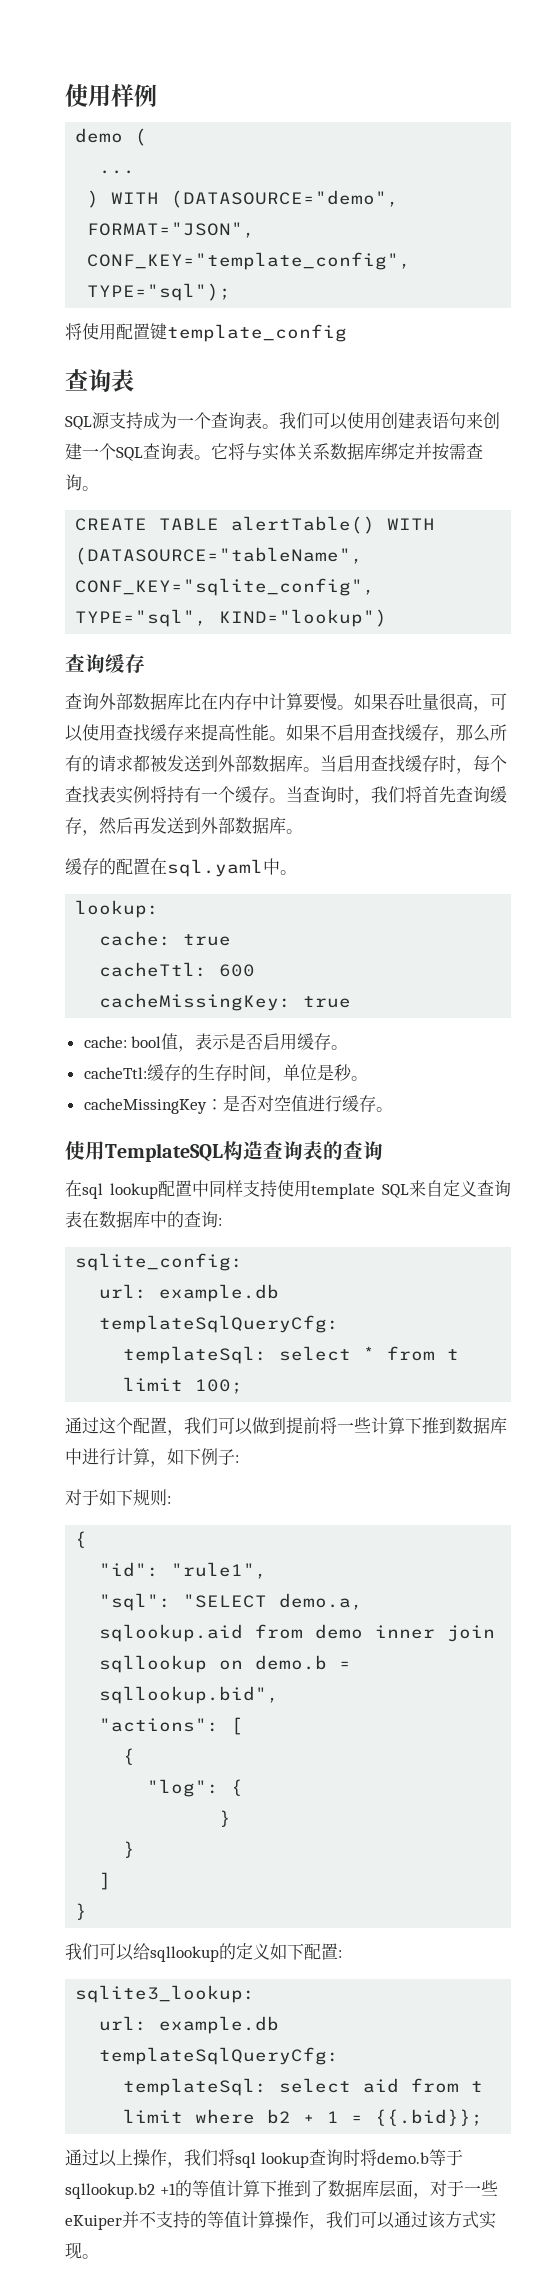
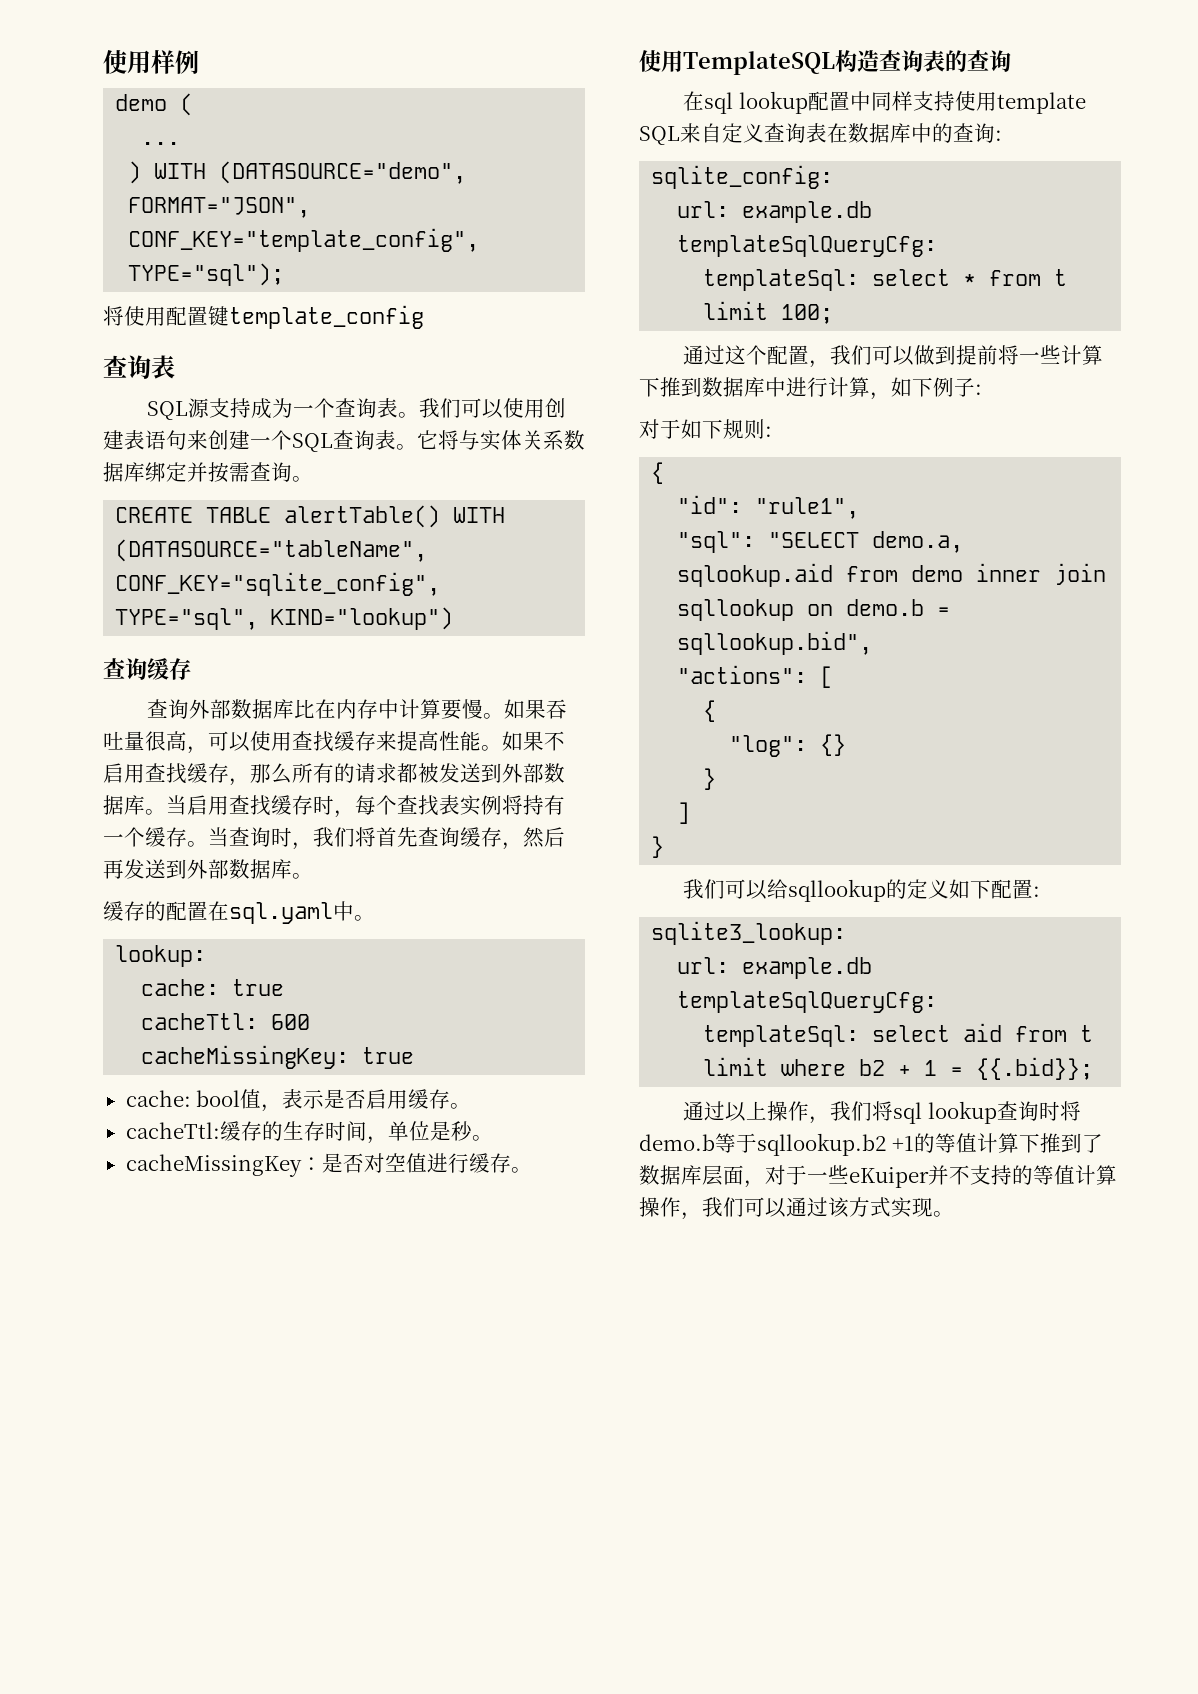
[231,1779,244,1796] [219,1810,232,1827] { // } -> [820,734,847,756] {}

